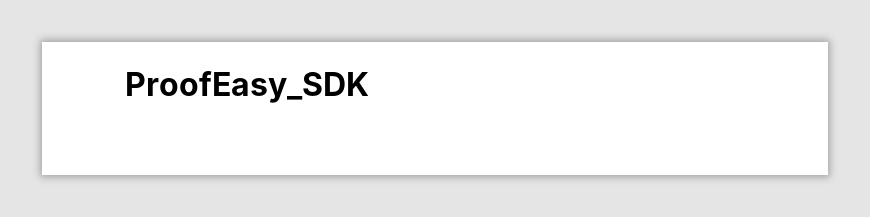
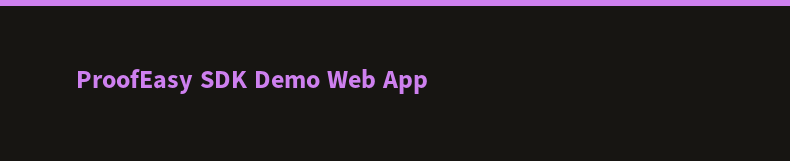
[125,71,369,103] ProofEasy_SDK -> [76,69,429,94] ProofEasy SDK Demo Web App

